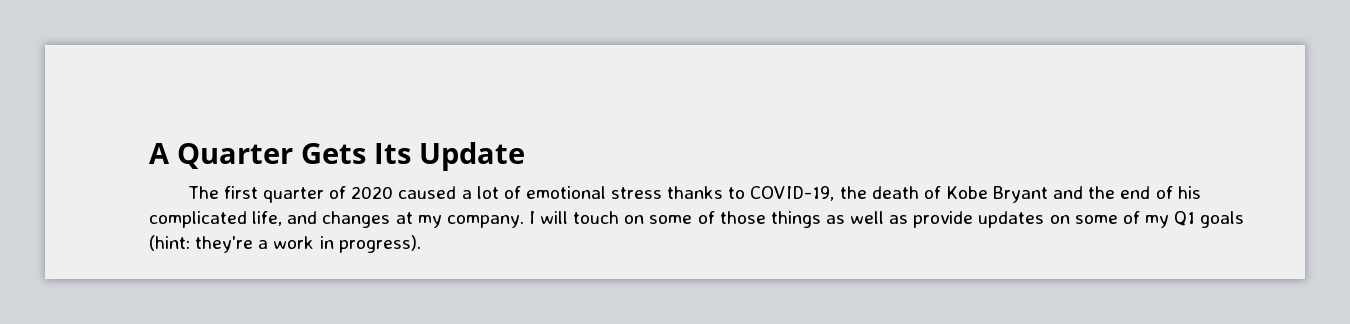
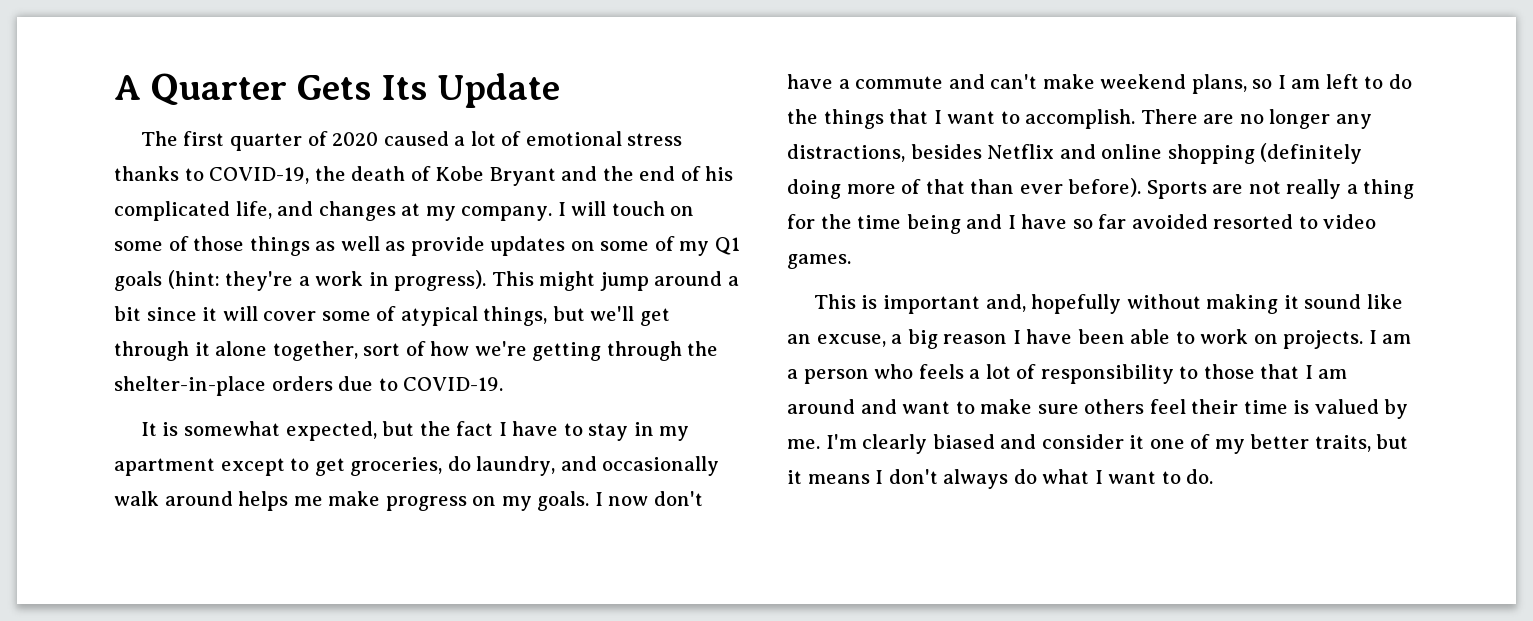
(421, 244) none -> [491,271,739,291] [114,306,670,326] [114,341,719,361] [114,376,504,396] [140,421,690,441] [114,456,720,476] [114,491,703,511] [787,74,1412,94] [787,109,1372,129] [787,143,1363,164] [787,178,1415,199] [787,214,1377,234] [787,254,851,269] [813,294,1403,314] [787,329,1412,349] [787,364,1348,384] [787,399,1409,419] [787,434,1409,454] [787,469,1214,489] This might jump around a bit since it will cover some of atypical things, but we'll get through it alone together, sort of how we're getting through the shelter-in-place orders due to COVID-19. // It is somewhat expected, but the fact I have to stay in my apartment except to get groceries, do laundry, and occasionally walk around helps me make progress on my goals. I now don't have a commute and can't make weekend plans, so I am left to do the things that I want to accomplish. There are no longer any distractions, besides Netflix and online shopping (definitely doing more of that than ever before). Sports are not really a thing for the time being and I have so far avoided resorted to video games. // This is important and, hopefully without making it sound like an excuse, a big reason I have been able to work on projects. I am a person who feels a lot of responsibility to those that I am around and want to make sure others feel their time is valued by me. I'm clearly biased and consider it one of my better traits, but it means I don't always do what I want to do.

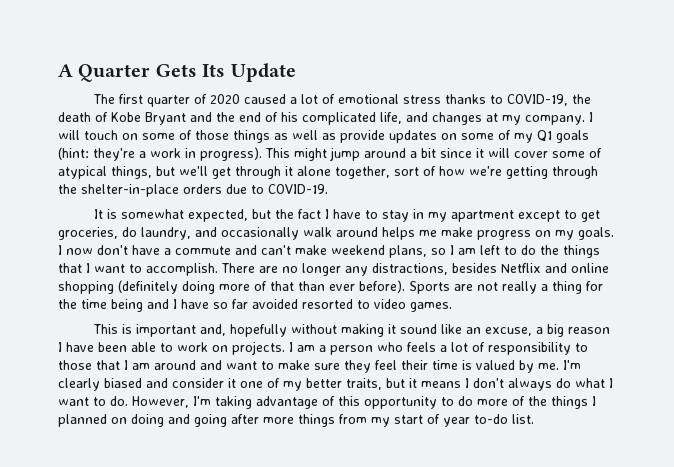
[1084,399,1145,414] others -> [344,360,371,373] they
(1214, 476) none -> [132,396,596,409] [58,414,534,427] However, I'm taking advantage of this opportunity to do more of the things I planned on doing and going after more things from my start of year to-do list.

